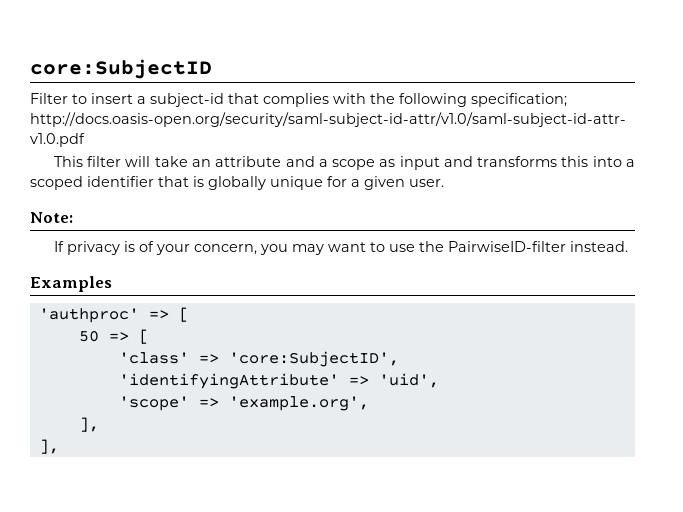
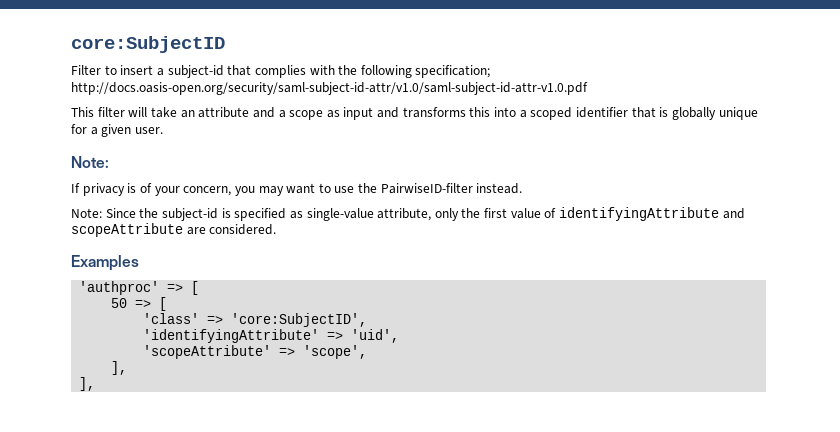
(628, 246) none -> [71,207,745,221] [71,223,277,237] // Note: Since the subject-id is specified as single-value attribute, only the first value of identifyingAttribute and scopeAttribute are considered.
[118,396,369,411] 'scope' => 'example.org', -> [143,345,368,359] 'scopeAttribute' => 'scope',

